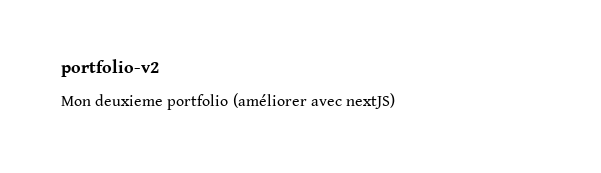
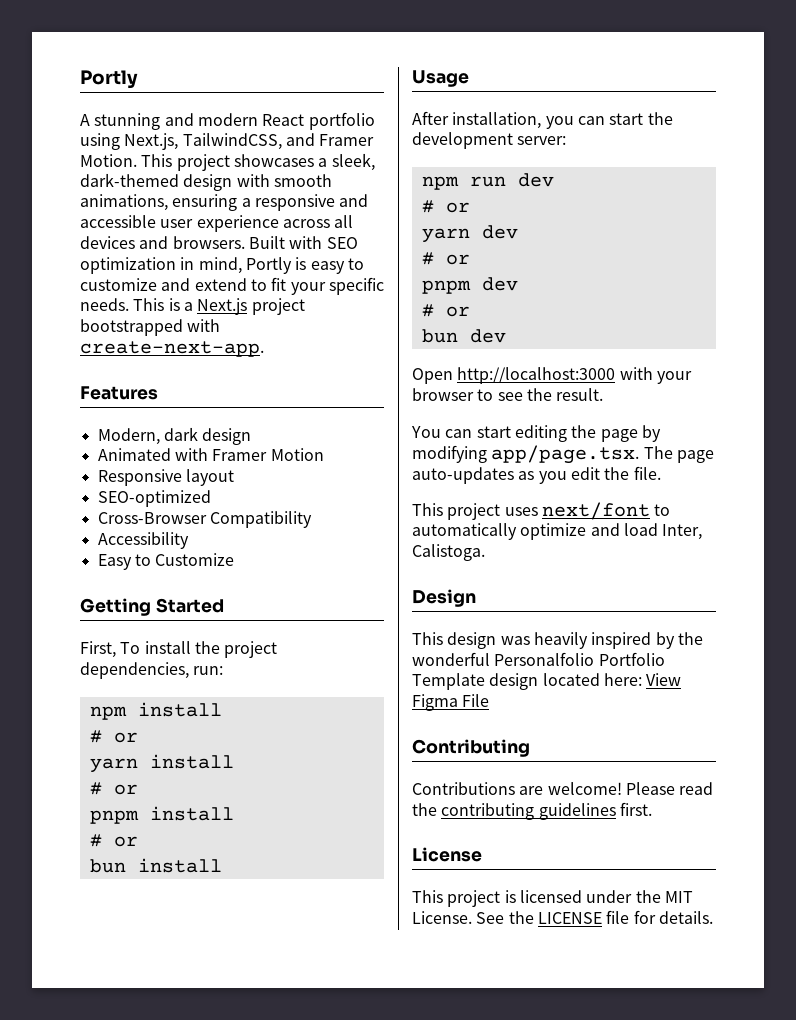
[61,59,159,77] [61,93,395,110] portfolio-v2 // Mon deuxieme portfolio (améliorer avec nextJS) -> [80,70,138,89] [80,112,375,130] [80,133,375,150] [80,153,375,171] [80,173,332,191] [80,194,369,211] [80,215,354,232] [80,236,358,249] [80,257,364,274] [80,277,384,295] [80,298,305,315] [80,319,221,336] [80,341,264,357] [80,386,158,400] [97,427,252,445] [97,448,324,461] [97,469,234,486] [97,490,211,507] [97,511,312,528] [97,532,189,549] [97,553,235,570] [80,598,224,616] [80,641,278,658] [80,662,224,679] [89,702,222,720] [89,730,138,743] [89,754,234,773] [89,782,138,795] [89,806,234,824] [89,834,138,847] [89,858,222,873] [412,70,469,87] [412,111,673,129] [412,132,567,149] [421,173,554,190] [421,200,470,213] [421,225,518,243] [421,252,470,265] [421,277,518,294] [421,304,470,317] [421,329,506,343] [412,367,692,384] [412,388,604,401] [411,425,661,442] [412,445,714,464] [412,466,661,484] [412,502,671,520] [412,523,703,540] [412,544,485,561] [412,589,476,607] [412,632,703,649] [412,652,665,666] [412,673,682,690] [412,694,490,711] [412,739,530,757] [412,782,714,795] [412,802,652,820] [412,847,482,862] [412,890,693,907] [412,910,713,924] Portly // A stunning and modern React portfolio using Next.js, TailwindCSS, and Framer Motion. This project showcases a sleek, dark-themed design with smooth animations, ensuring a responsive and accessible user experience across all devices and browsers. Built with SEO optimization in mind, Portly is easy to customize and extend to fit your specific needs. This is a Next.js project bootstrapped with create-next-app. // Features // Modern, dark design // Animated with Framer Motion // Responsive layout // SEO-optimized // Cross-Browser Compatibility // Accessibility // Easy to Customize // Getting Started // First, To install the project dependencies, run: // npm install // # or // yarn install // # or // pnpm install // # or // bun install // Usage // After installation, you can start the development server: // npm run dev // # or // yarn dev // # or // pnpm dev // # or // bun dev // Open http://localhost:3000 with your browser to see the result. // You can start editing the page by modifying app/page.tsx. The page auto-updates as you edit the file. // This project uses next/font to automatically optimize and load Inter, Calistoga. // Design // This design was heavily inspired by the wonderful Personalfolio Portfolio Template design located here: View Figma File // Contributing // Contributions are welcome! Please read the contributing guidelines first. // License // This project is licensed under the MIT License. See the LICENSE file for details.

